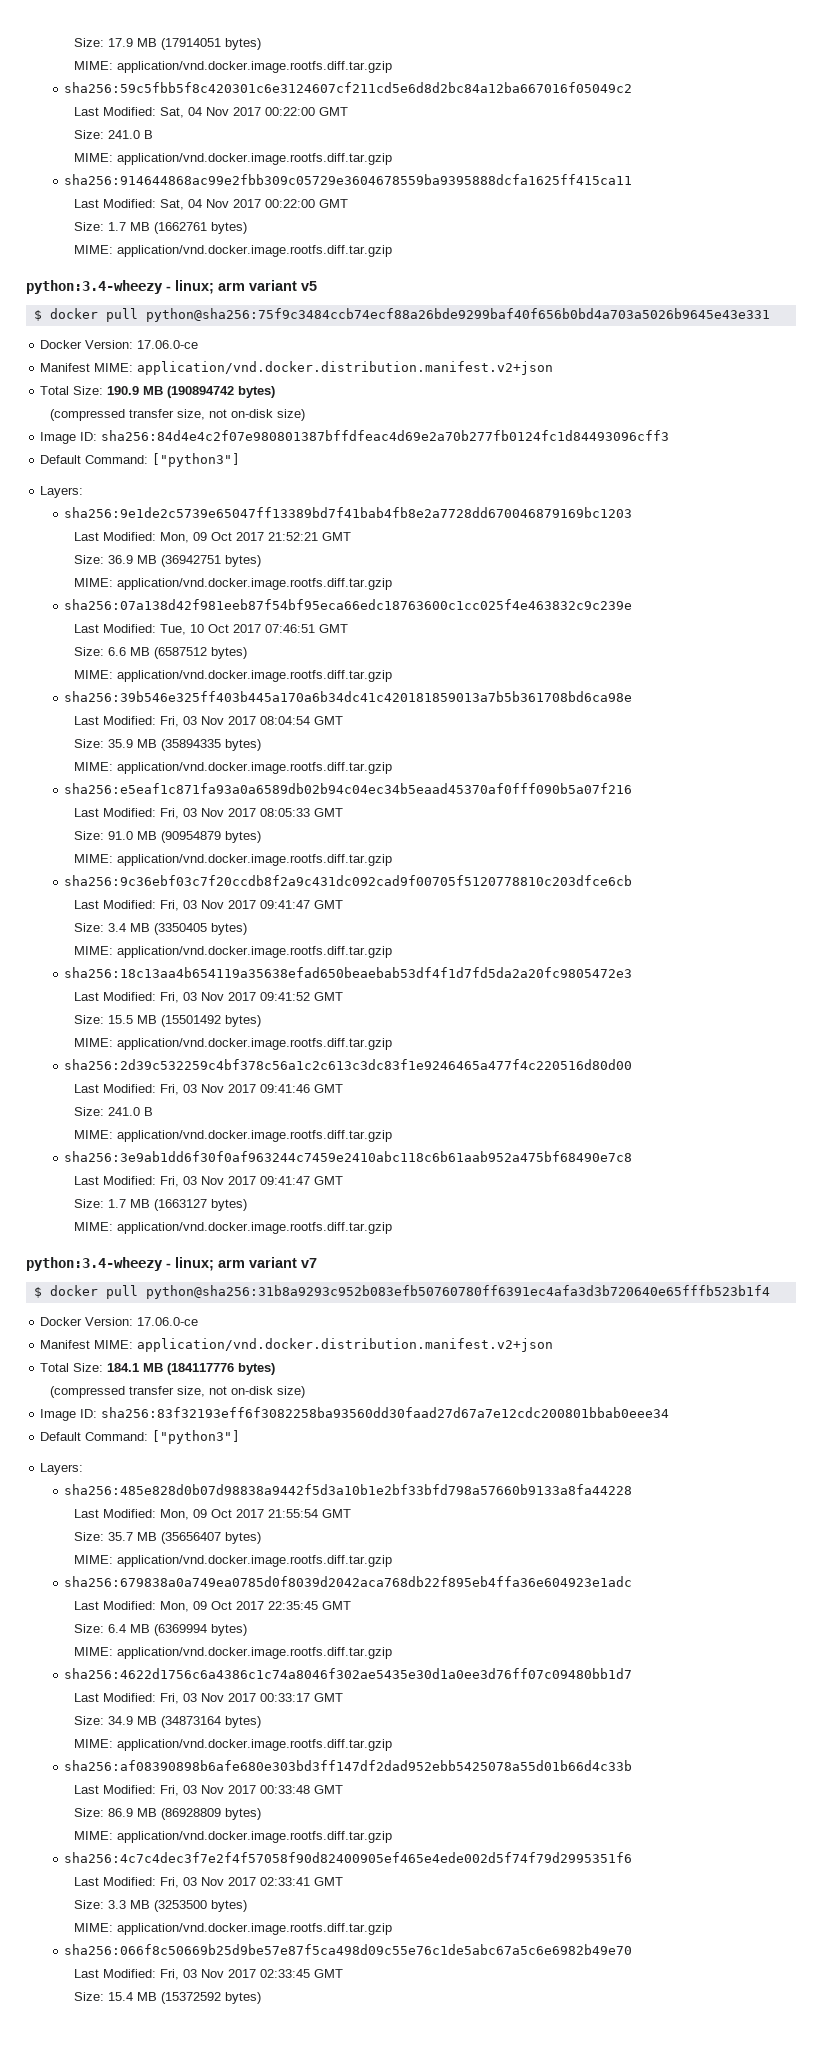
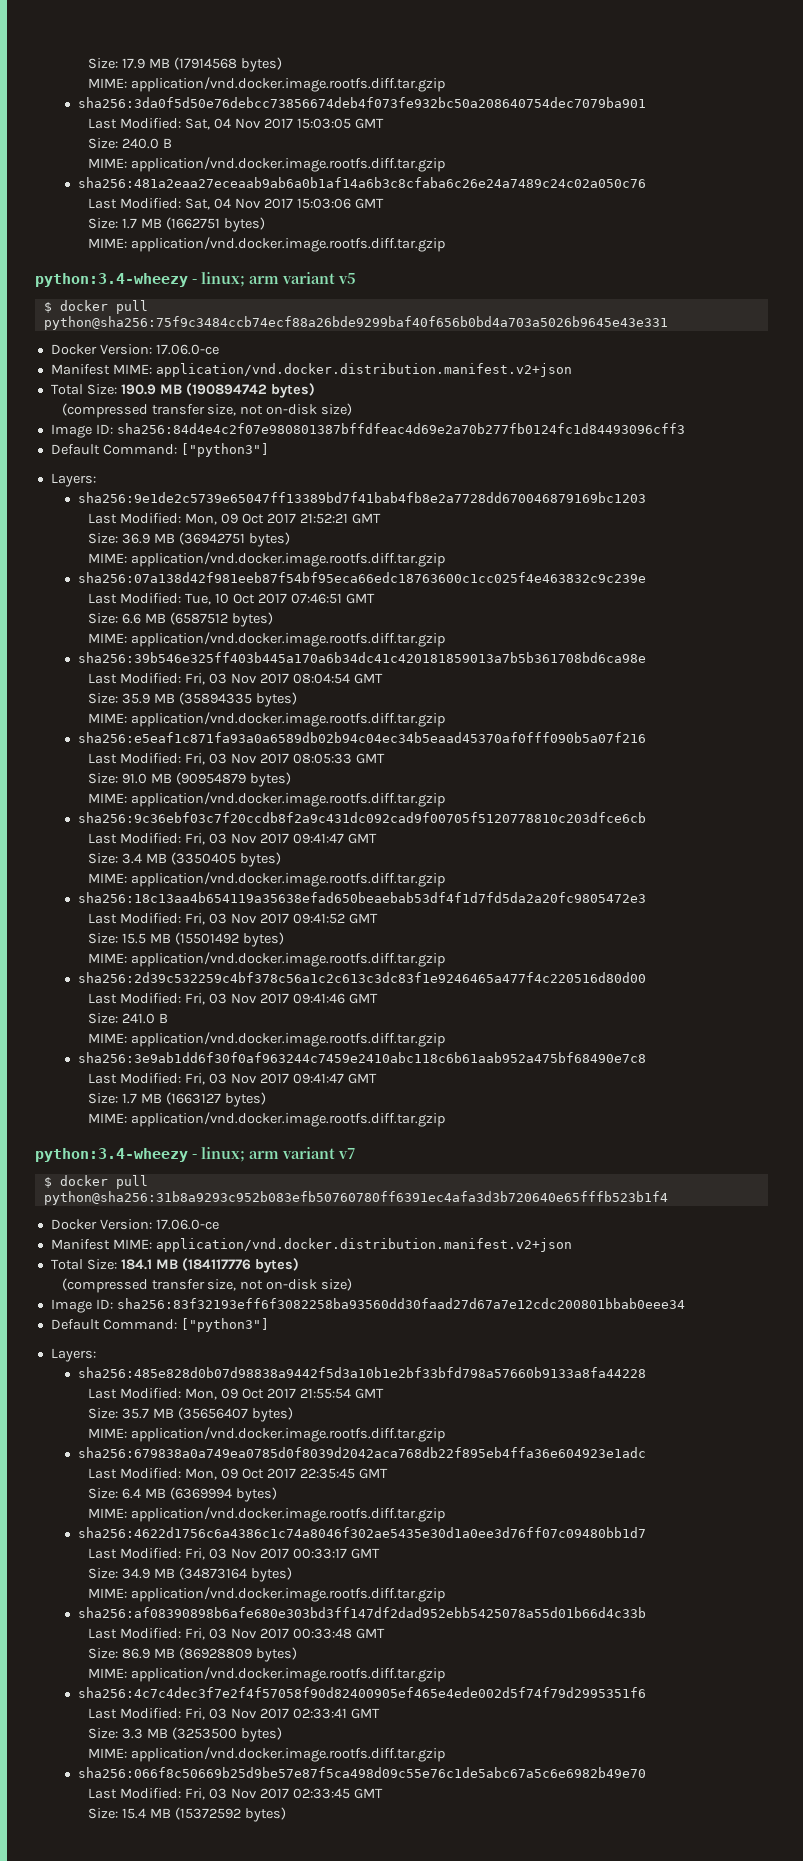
[161,38,262,50] [74,61,393,73] [64,82,633,93] [74,107,349,118] [74,130,154,139] [74,153,393,165] [64,174,633,185] [74,199,349,210] [74,222,208,234] (17914051 bytes) // MIME: application/vnd.docker.image.rootfs.diff.tar.gzip // sha256:59c5fbb5f8c420301c6e3124607cf211cd5e6d8d2bc84a12ba667016f05049c2 // Last Modified: Sat, 04 Nov 2017 00:22:00 GMT // Size: 241.0 B // MIME: application/vnd.docker.image.rootfs.diff.tar.gzip // sha256:914644868ac99e2fbb309c05729e3604678559ba9395888dcfa1625ff415ca11 // Last Modified: Sat, 04 Nov 2017 00:22:00 GMT // Size: 1.7 MB (1662761 -> [173,57,282,72] [88,77,446,92] [77,97,646,108] [88,118,384,130] [88,138,173,149] [88,157,446,172] [77,177,646,188] [88,198,384,210] [88,217,220,230] (17914568 bytes) // MIME: application/vnd.docker.image.rootfs.diff.tar.gzip // sha256:3da0f5d50e76debcc73856674deb4f073fe932bc50a208640754dec7079ba901 // Last Modified: Sat, 04 Nov 2017 15:03:05 GMT // Size: 240.0 B // MIME: application/vnd.docker.image.rootfs.diff.tar.gzip // sha256:481a2eaa27eceaab9ab6a0b1af14a6b3c8cfaba6c26e24a7489c24c02a050c76 // Last Modified: Sat, 04 Nov 2017 15:03:06 GMT // Size: 1.7 MB (1662751

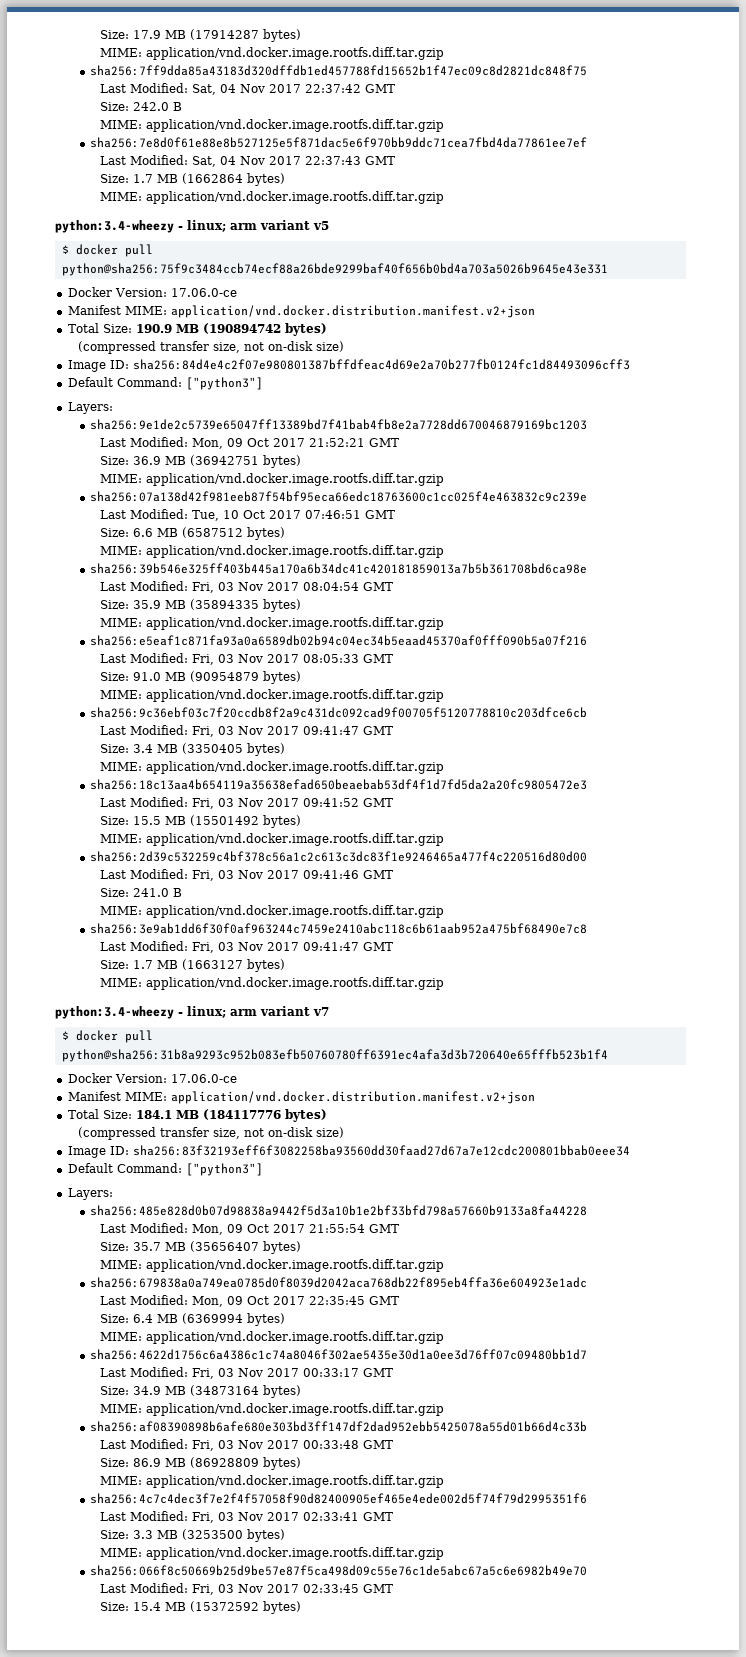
[173,57,282,72] [88,77,446,92] [77,97,646,108] [88,118,384,130] [88,138,173,149] [88,157,446,172] [77,177,646,188] [88,198,384,210] [88,217,220,230] (17914568 bytes) // MIME: application/vnd.docker.image.rootfs.diff.tar.gzip // sha256:3da0f5d50e76debcc73856674deb4f073fe932bc50a208640754dec7079ba901 // Last Modified: Sat, 04 Nov 2017 15:03:05 GMT // Size: 240.0 B // MIME: application/vnd.docker.image.rootfs.diff.tar.gzip // sha256:481a2eaa27eceaab9ab6a0b1af14a6b3c8cfaba6c26e24a7489c24c02a050c76 // Last Modified: Sat, 04 Nov 2017 15:03:06 GMT // Size: 1.7 MB (1662751 -> [189,29,301,42] [99,47,444,60] [90,65,588,76] [99,83,395,95] [99,102,182,111] [99,119,444,132] [90,137,588,148] [99,155,395,167] [99,173,243,184] (17914287 bytes) // MIME: application/vnd.docker.image.rootfs.diff.tar.gzip // sha256:7ff9dda85a43183d320dffdb1ed457788fd15652b1f47ec09c8d2821dc848f75 // Last Modified: Sat, 04 Nov 2017 22:37:42 GMT // Size: 242.0 B // MIME: application/vnd.docker.image.rootfs.diff.tar.gzip // sha256:7e8d0f61e88e8b527125e5f871dac5e6f970bb9ddc71cea7fbd4da77861ee7ef // Last Modified: Sat, 04 Nov 2017 22:37:43 GMT // Size: 1.7 MB (1662864

